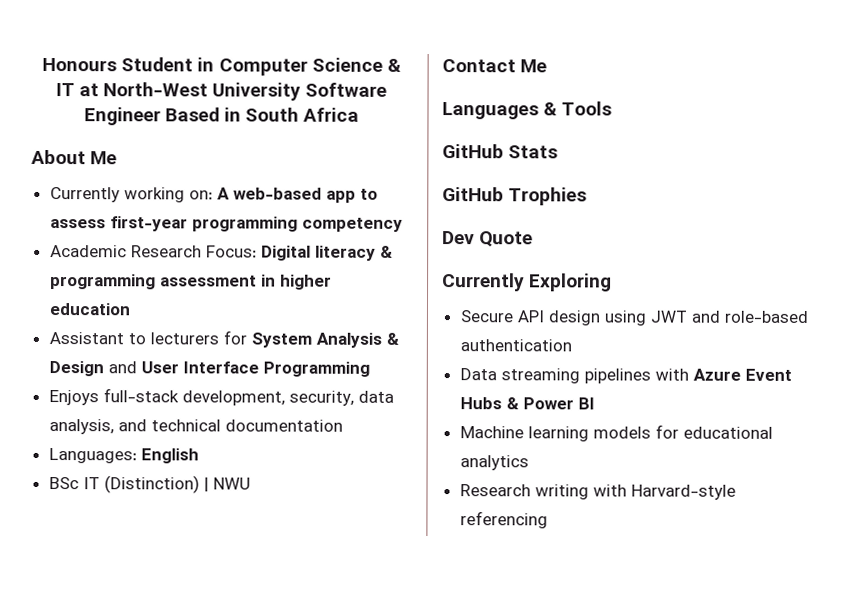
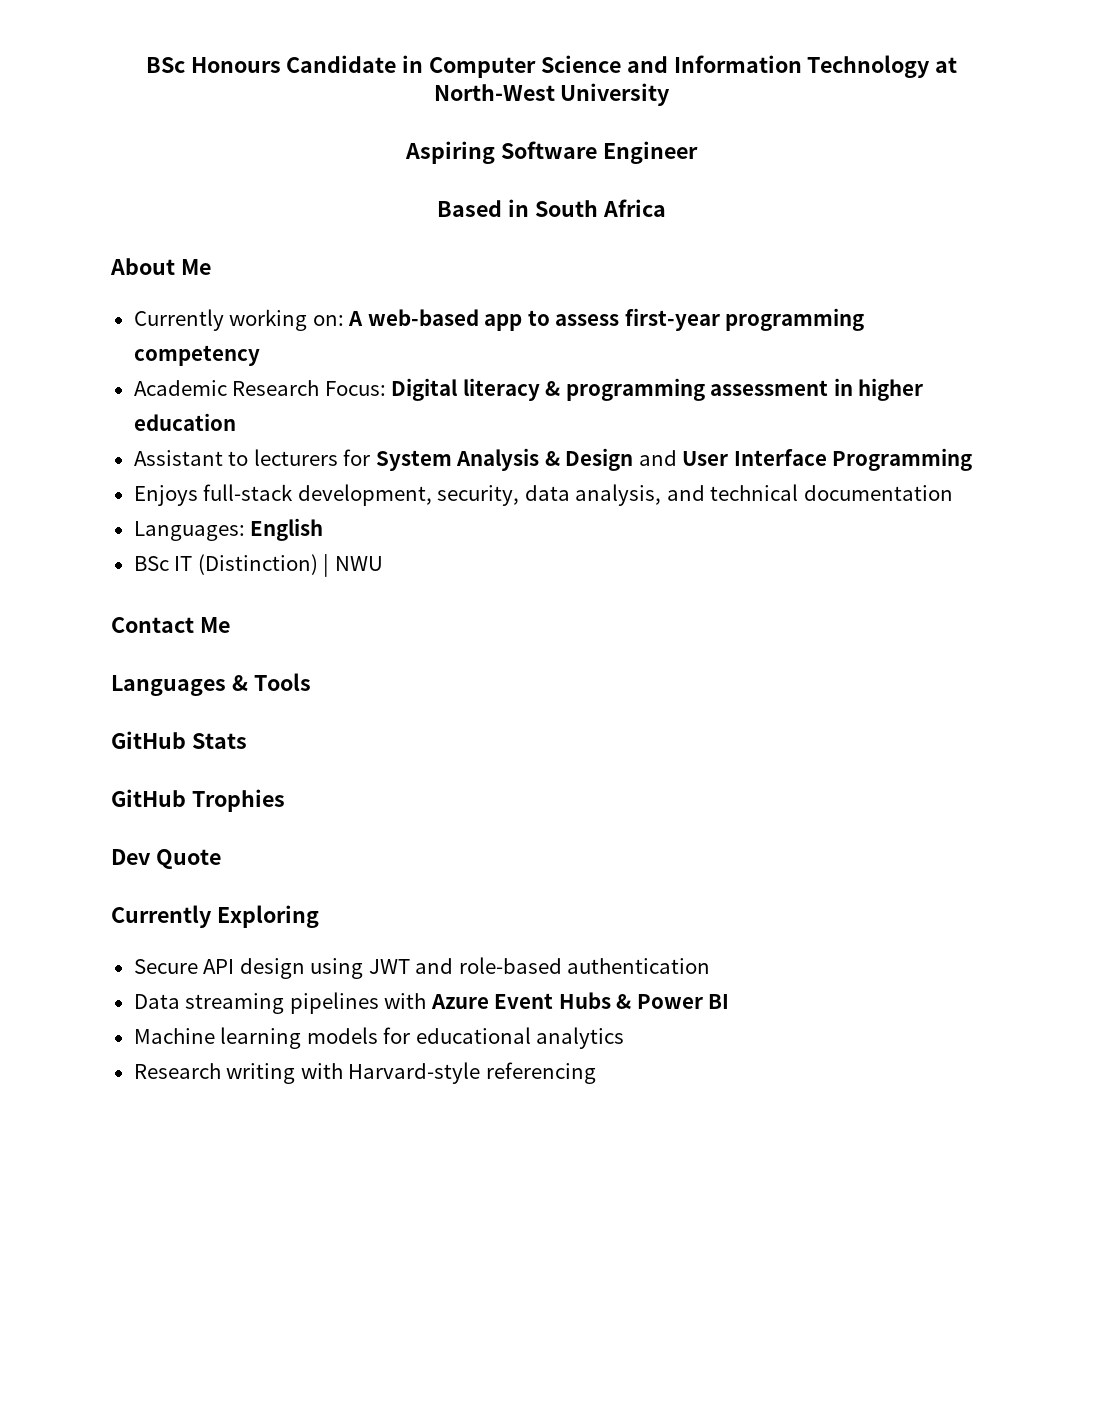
[42,57,401,76] [55,83,75,97] Honours Student in Computer Science & IT -> [145,55,931,78] BSc Honours Candidate in Computer Science and Information Technology
(302, 91) none -> [405,141,496,164] // Aspiring
(161, 116) none -> (698, 152) //

